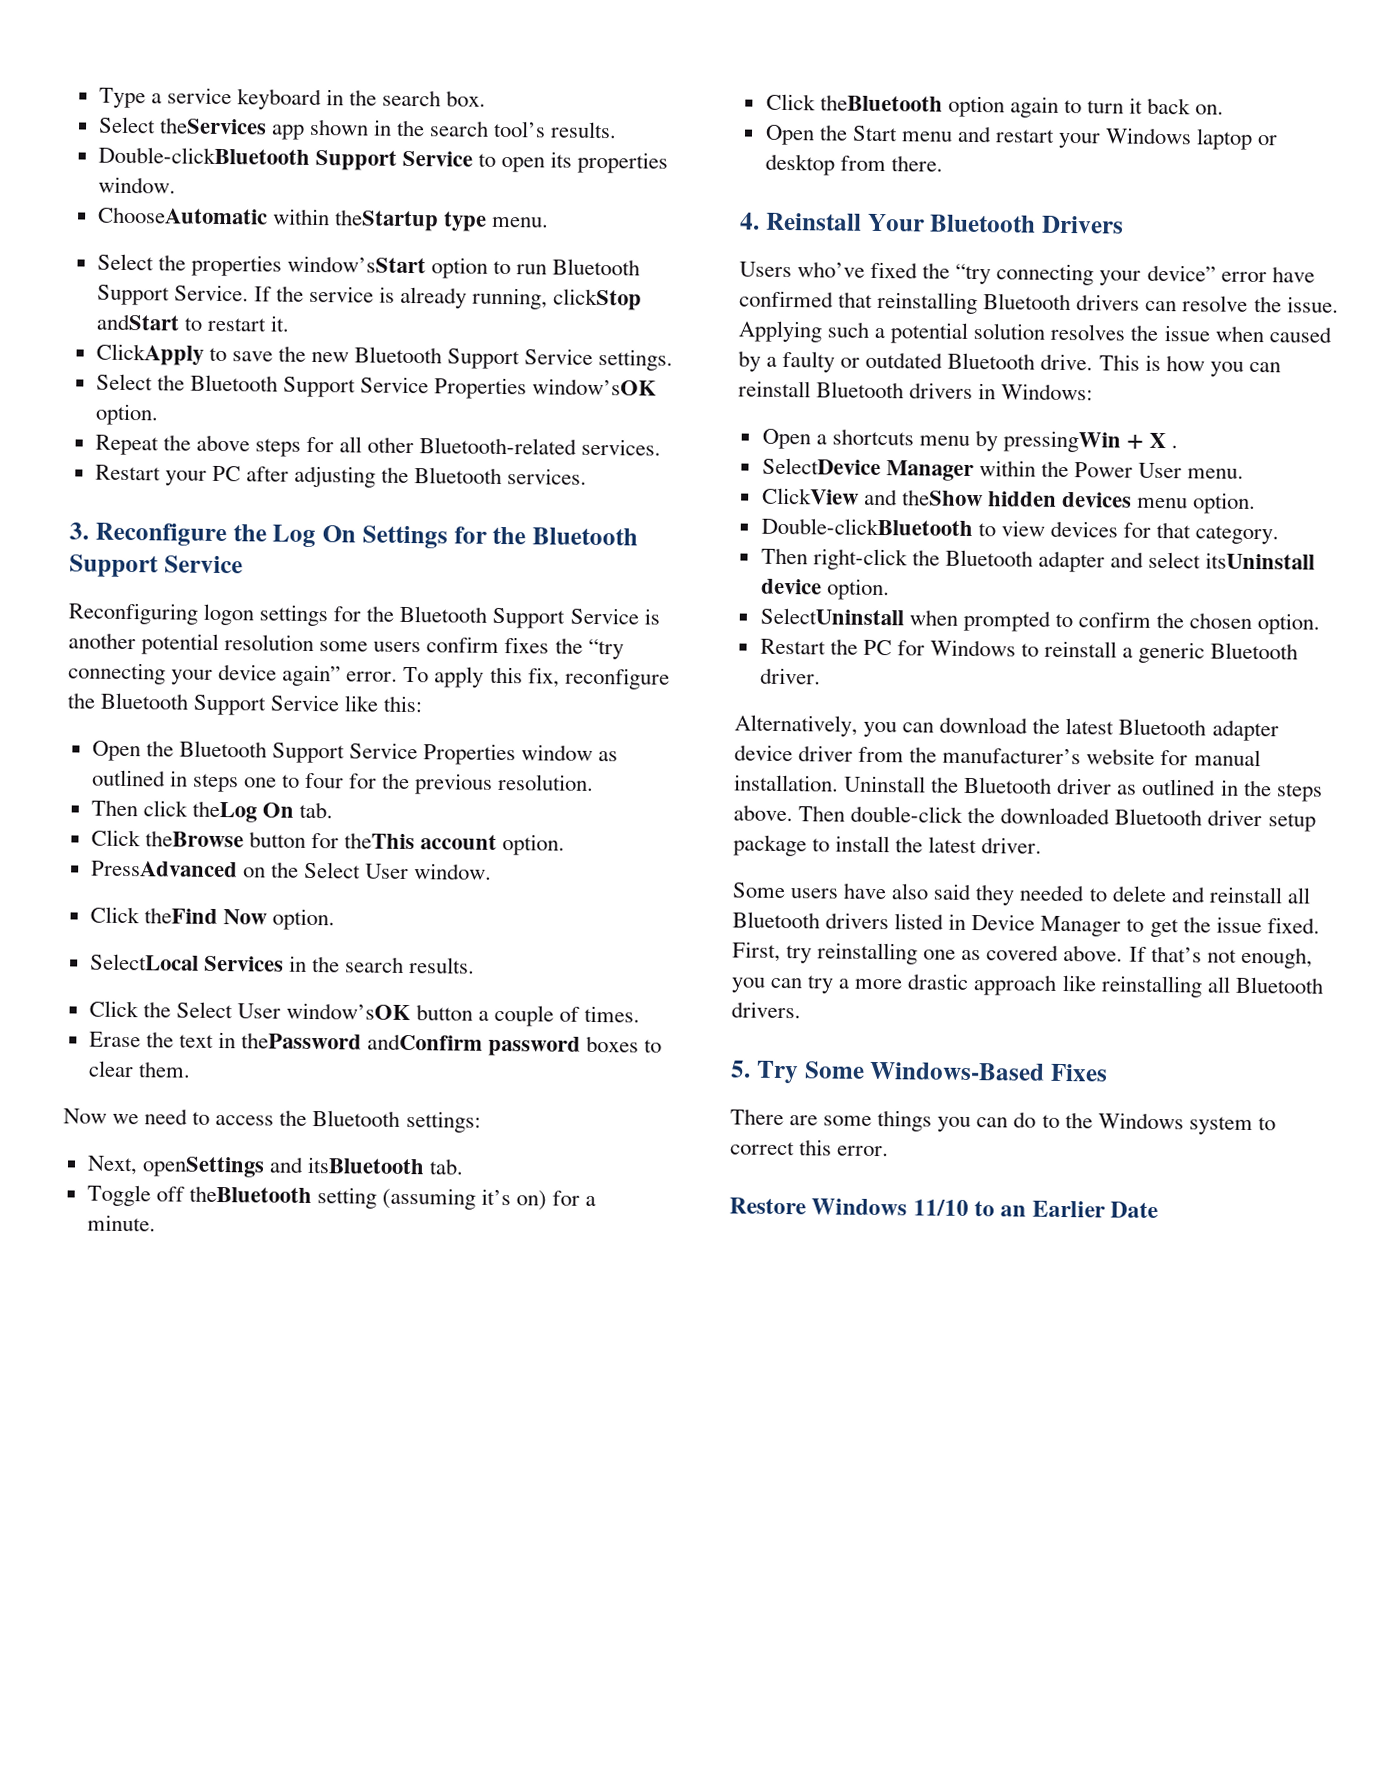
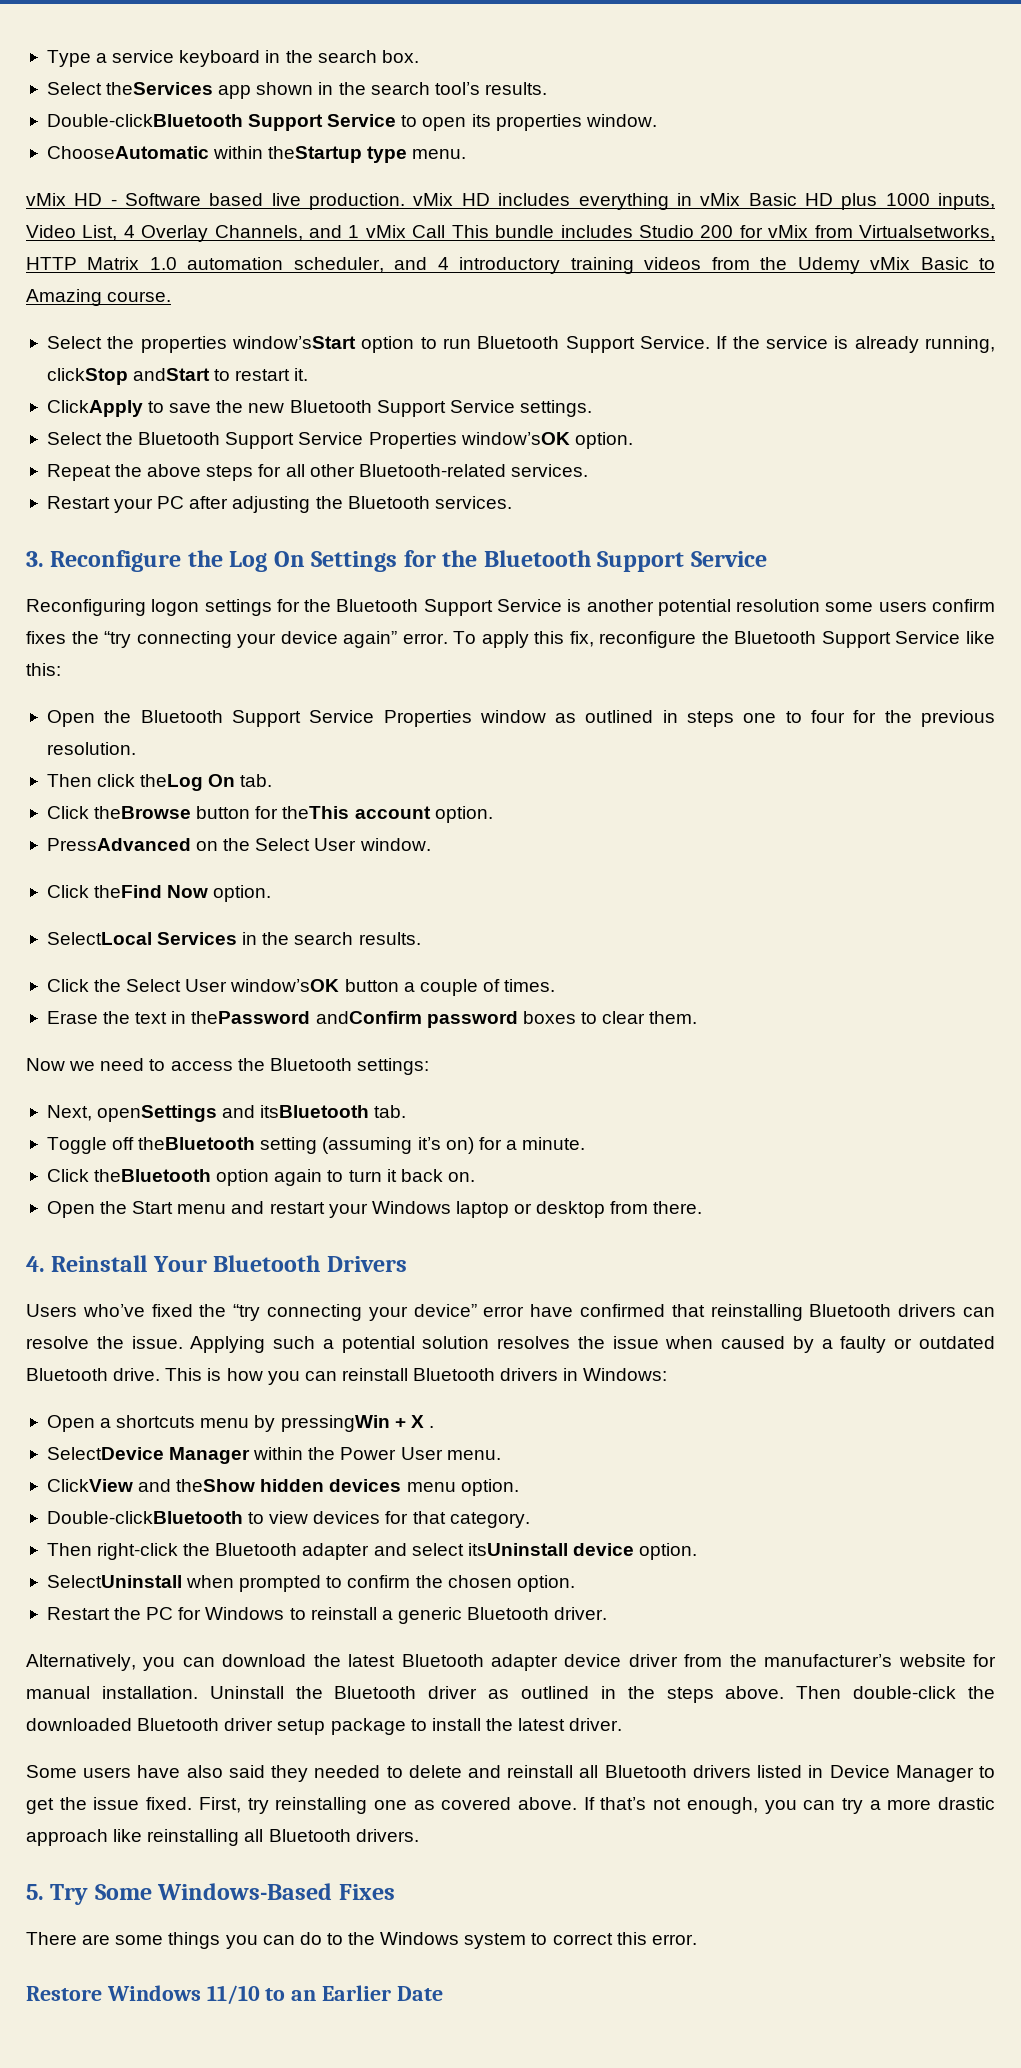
(550, 222) none -> [26,193,996,210] [26,225,995,242] [26,257,996,274] [26,289,172,306] // vMix HD - Software based live production. vMix HD includes everything in vMix Basic HD plus 1000 inputs, Video List, 4 Overlay Channels, and 1 vMix Call This bundle includes Studio 200 for vMix from Virtualsetworks, HTTP Matrix 1.0 automation scheduler, and 4 introductory training videos from the Udemy vMix Basic to Amazing course.

